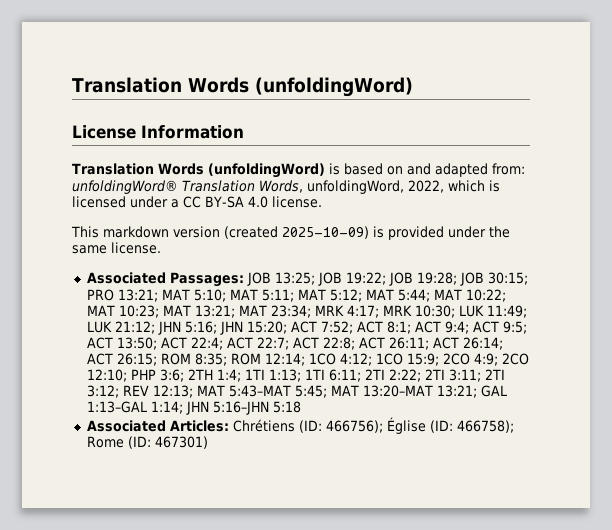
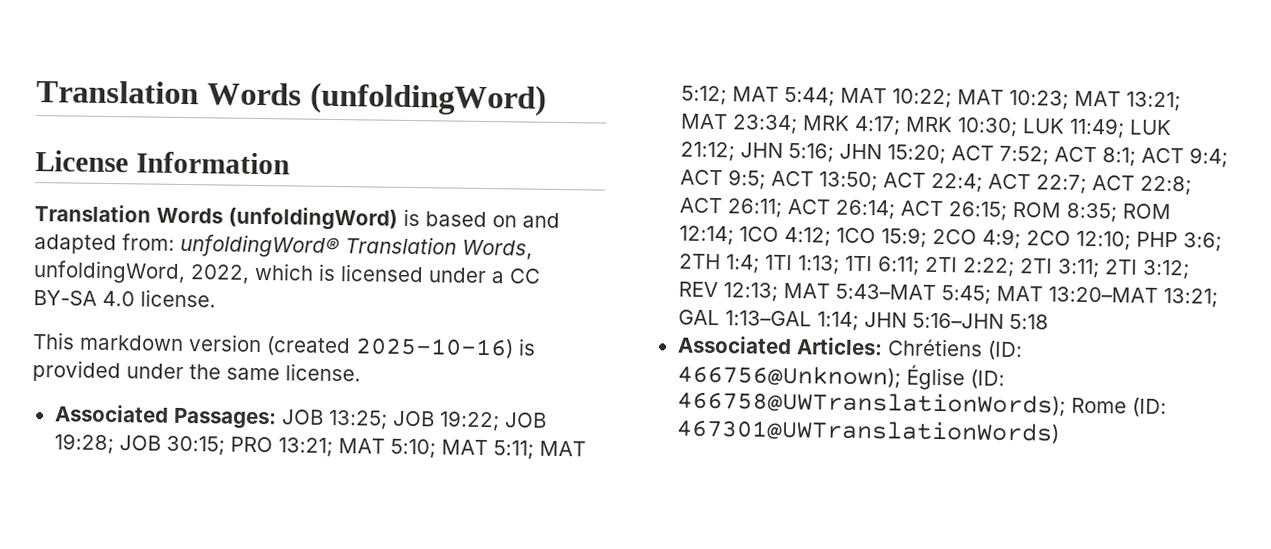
[282,226,369,239] 2025-10-09) -> [355,337,514,359] 2025-10-16)
[325,420,383,433] 466756); -> [676,364,901,389] 466756@Unknown);
[456,420,514,433] 466758); -> [676,390,1066,417] 466758@UWTranslationWords);
[154,436,208,449] 467301) -> [675,418,1060,444] 467301@UWTranslationWords)

